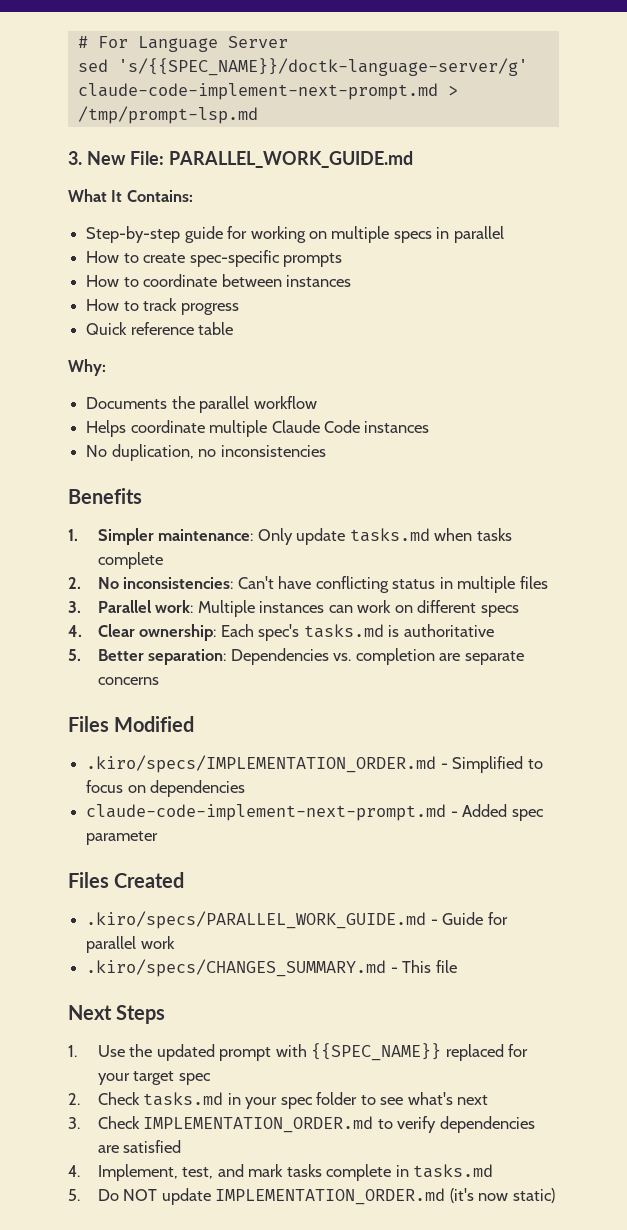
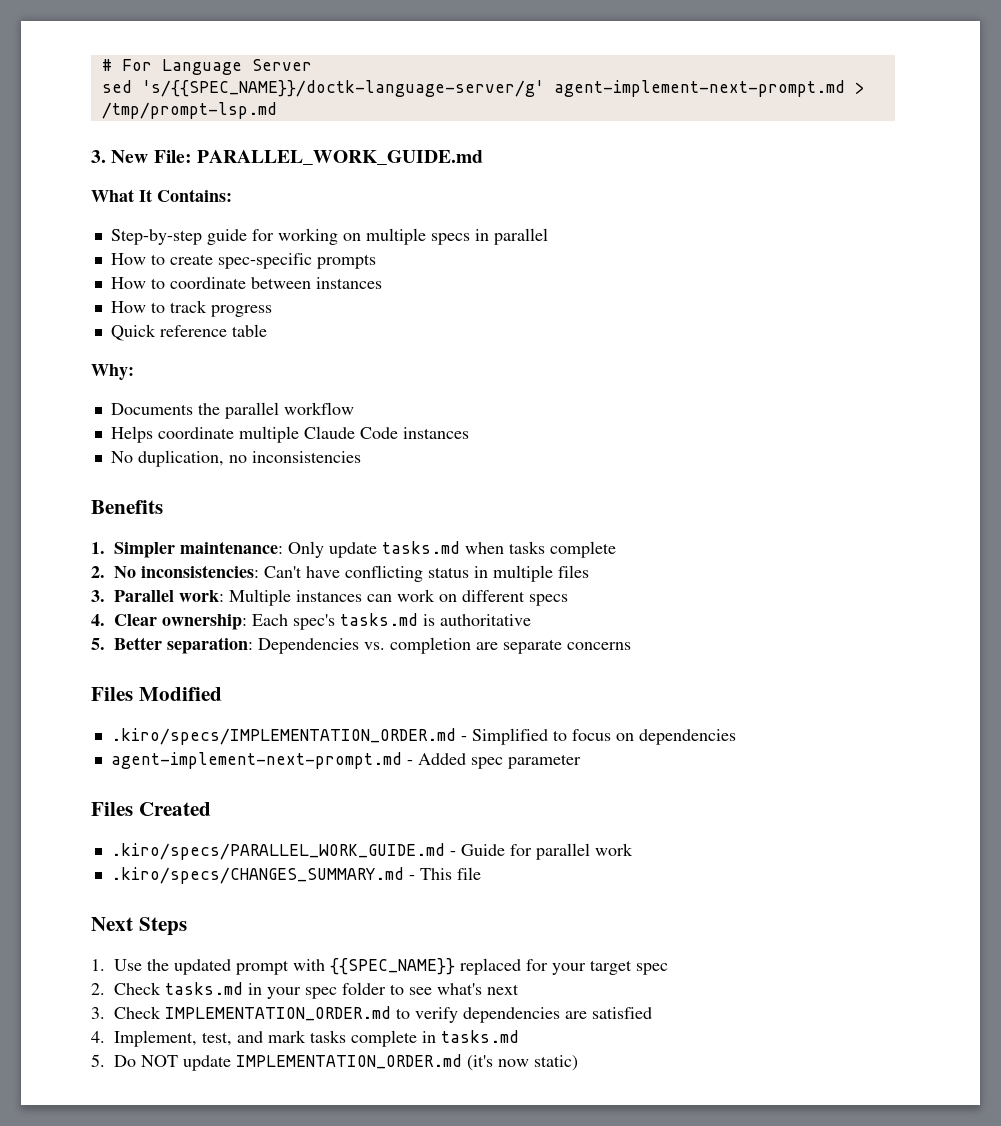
[77,83,438,100] claude-code-implement-next-prompt.md -> [553,80,845,97] agent-implement-next-prompt.md
[86,804,447,821] claude-code-implement-next-prompt.md -> [110,752,402,769] agent-implement-next-prompt.md

